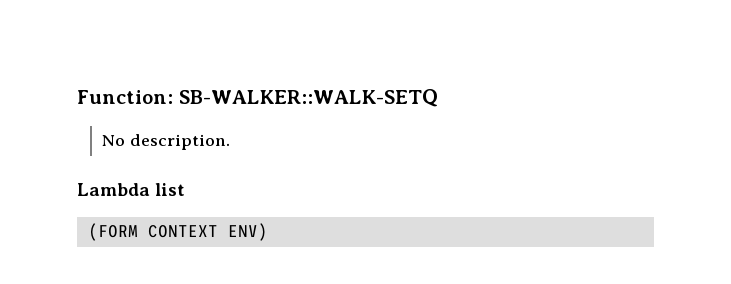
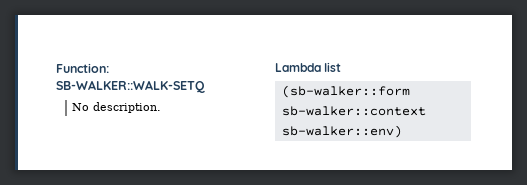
[87,223,268,241] (FORM CONTEXT ENV) -> [281,85,410,98] [281,106,426,116] [281,125,402,138] (sb-walker::form sb-walker::context sb-walker::env)

